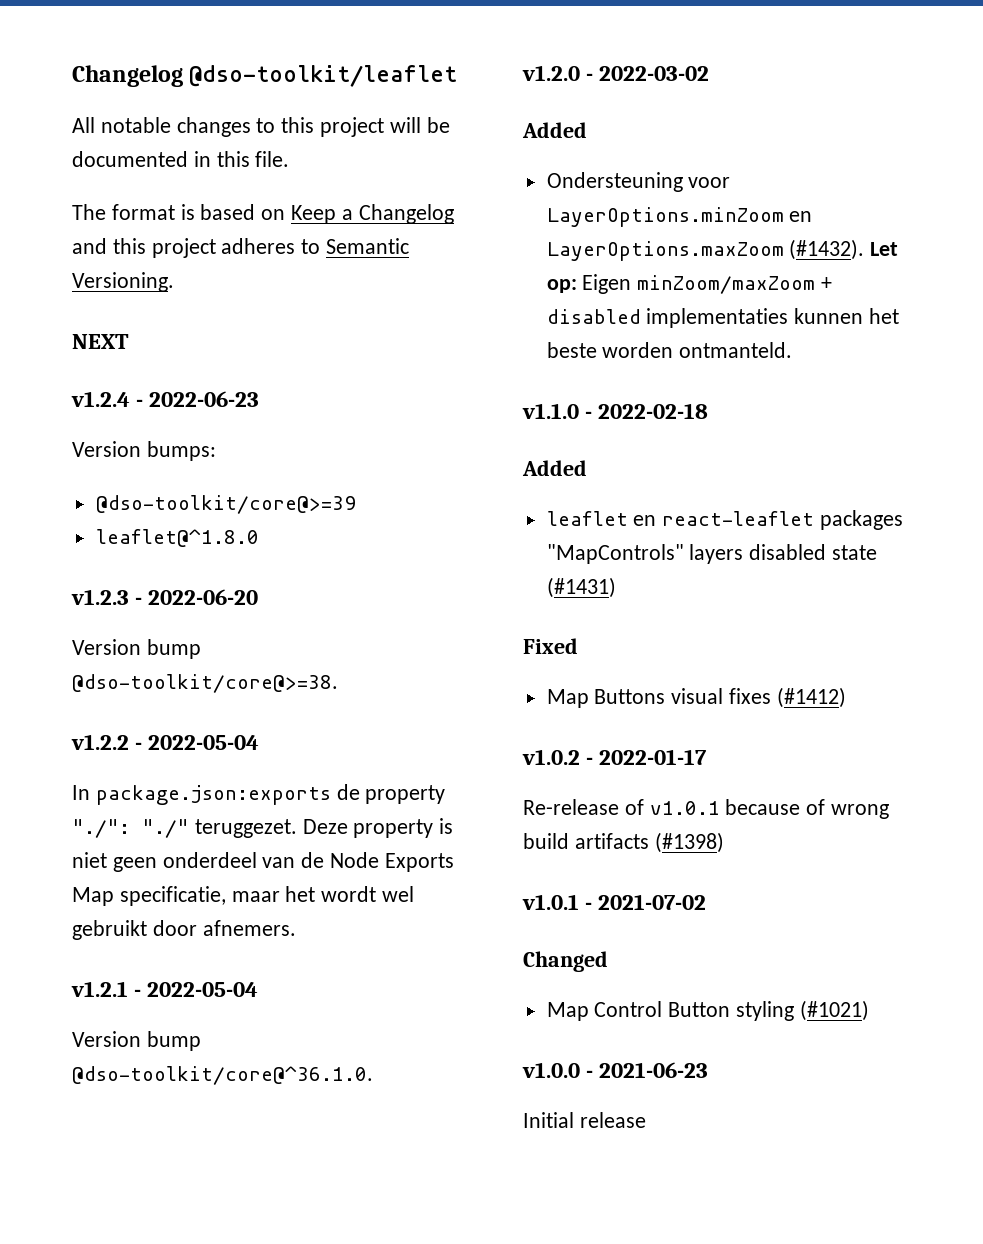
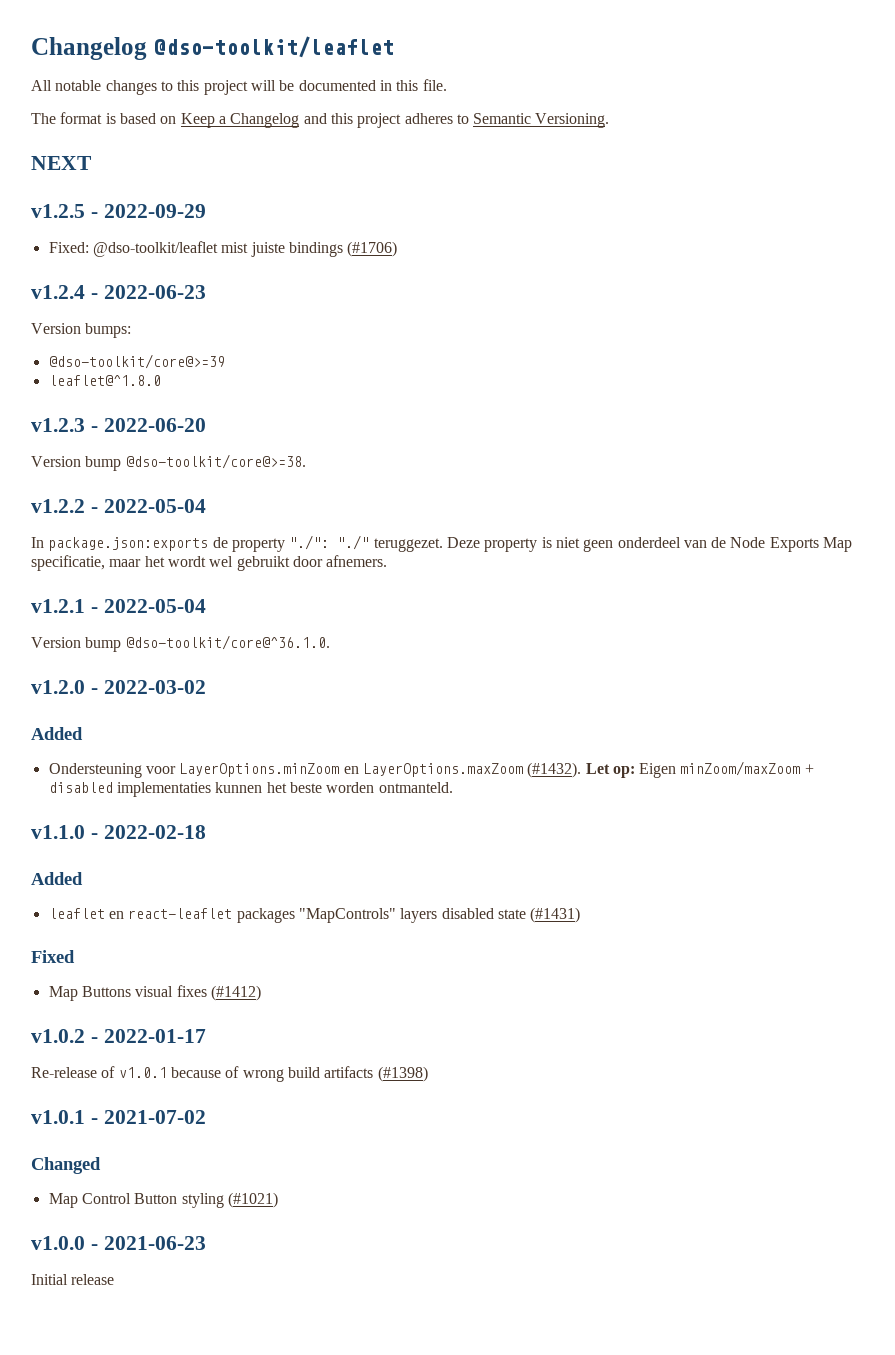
(129, 341) none -> [31,204,206,218] [48,241,398,257] // v1.2.5 - 2022-09-29 // Fixed: @dso-toolkit/leaflet mist juiste bindings (#1706)

